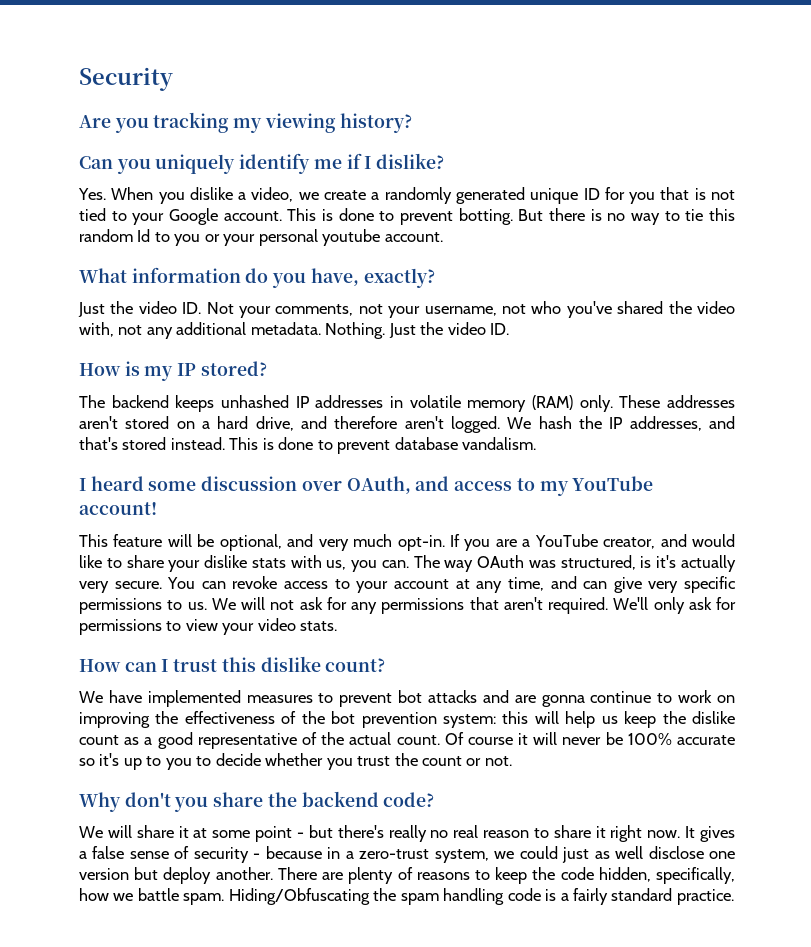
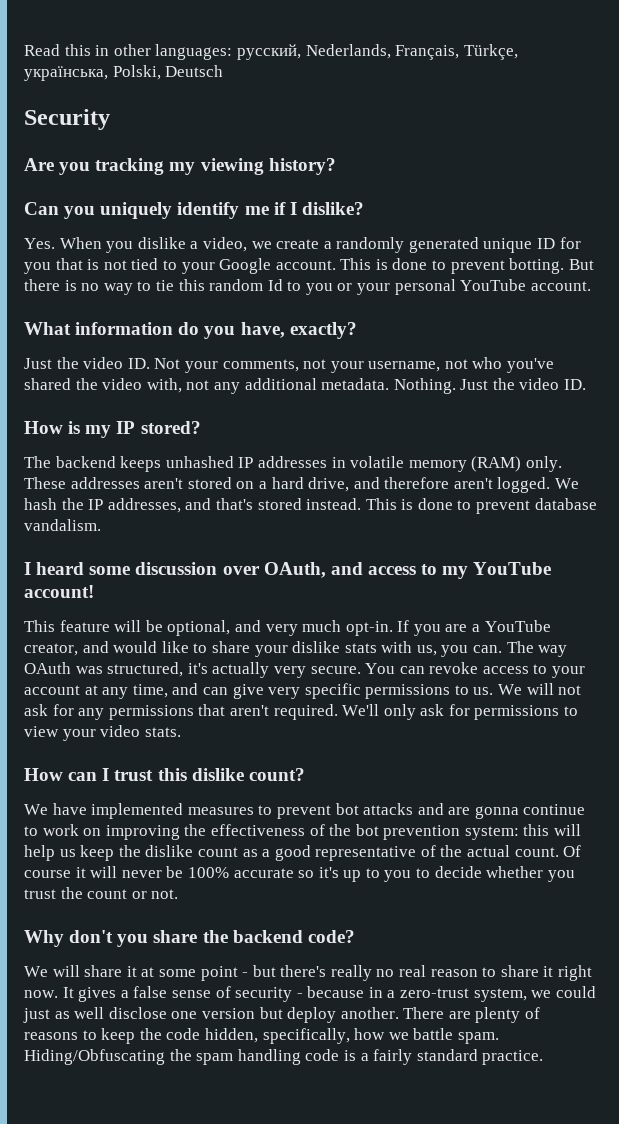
(79, 79) none -> [24,44,518,60] [24,65,224,81] Read this in other languages: русский, Nederlands, Français, Türkçe, українська, Polski, Deutsch //
[322,229,381,246] youtube -> [460,279,527,291] YouTube
[640,556,652,568] is -> (184, 669) none

